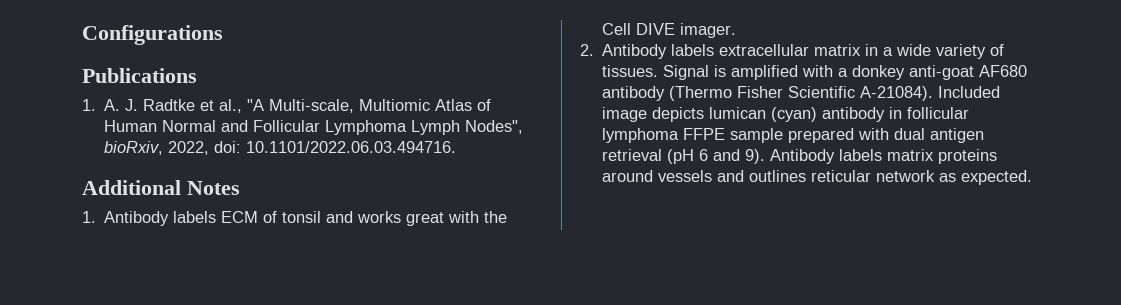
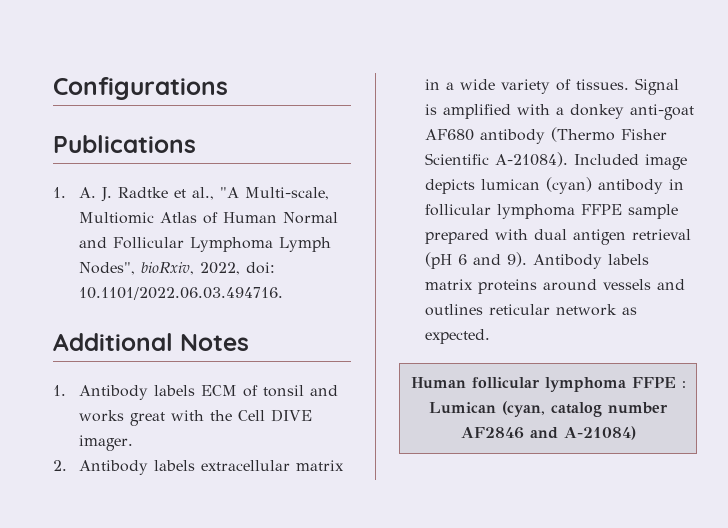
(1033, 177) none -> [410,377,686,392] [429,401,668,417] [460,426,636,440] // Human follicular lymphoma FFPE : Lumican (cyan, catalog number AF2846 and A-21084)

